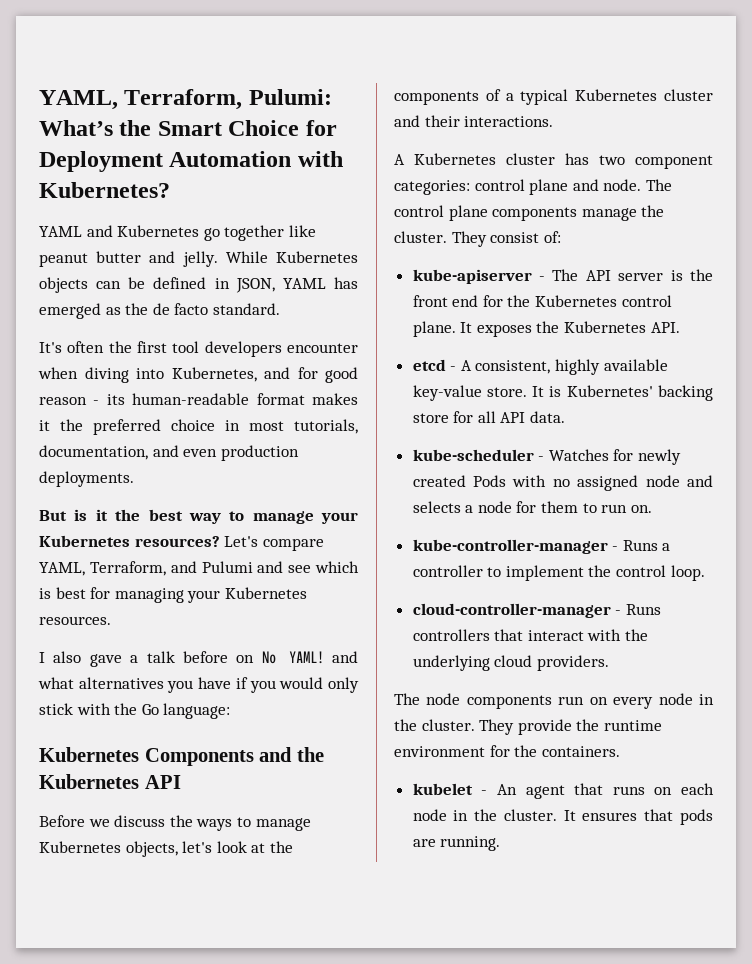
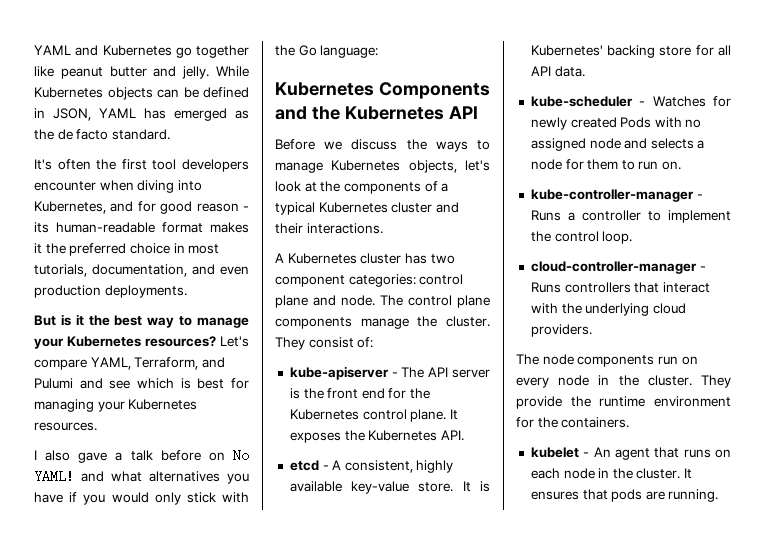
[39,89,332,110] [39,120,337,136] [39,151,343,172] [39,182,170,198] YAML, Terraform, Pulumi: What’s the Smart Choice for Deployment Automation with Kubernetes? // -> (34, 50) none

